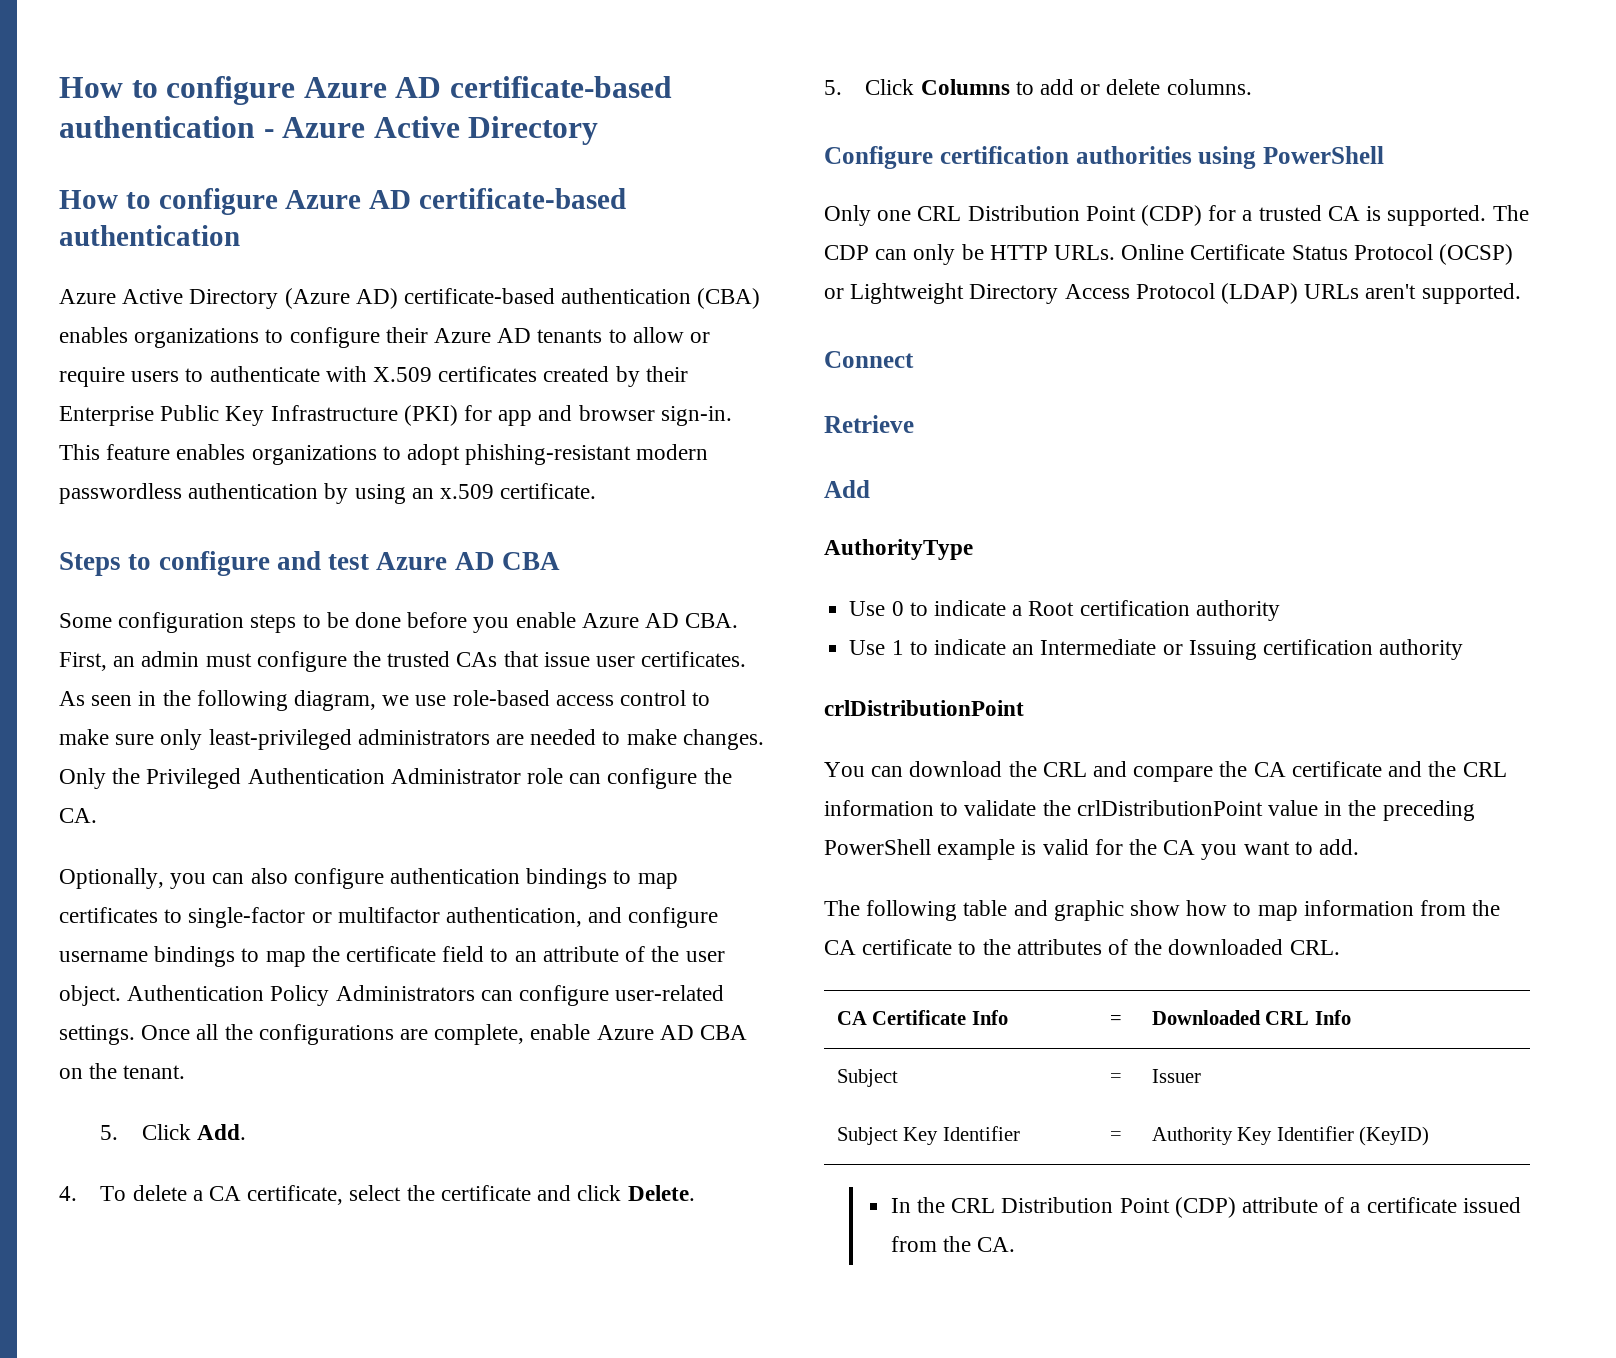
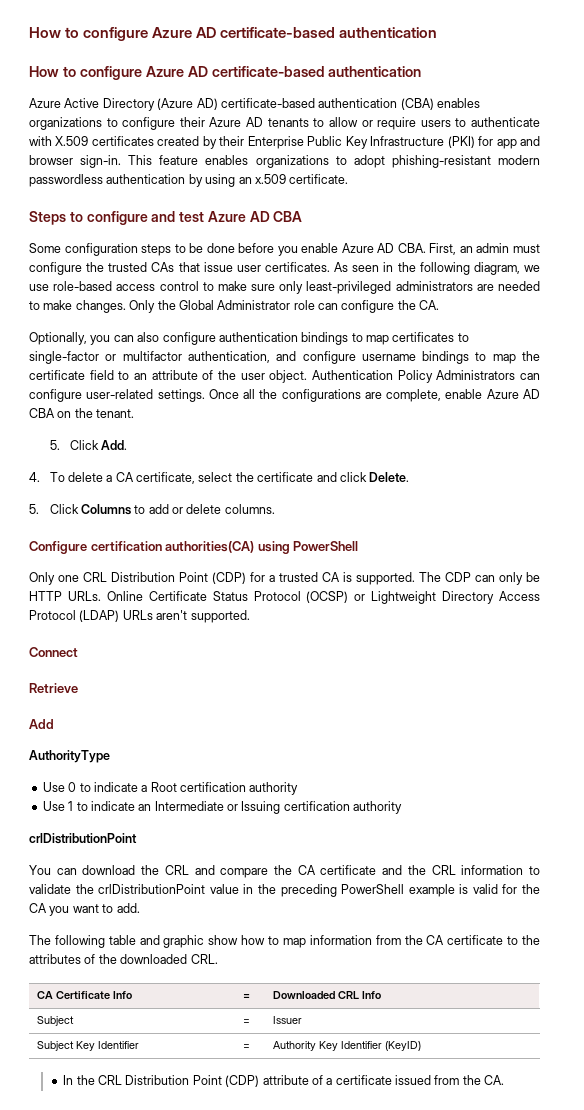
[59,76,672,105] [59,116,599,145] How to configure Azure AD certificate-based authentication - Azure Active Directory -> [29,27,438,41] How to configure Azure AD certificate-based authentication
[146,768,385,789] Privileged Authentication -> [178,300,214,310] Global
[1075,146,1192,164] authorities -> [165,541,255,553] authorities(CA)

